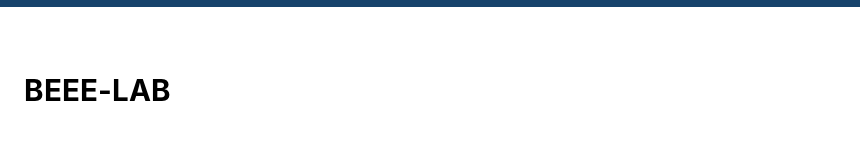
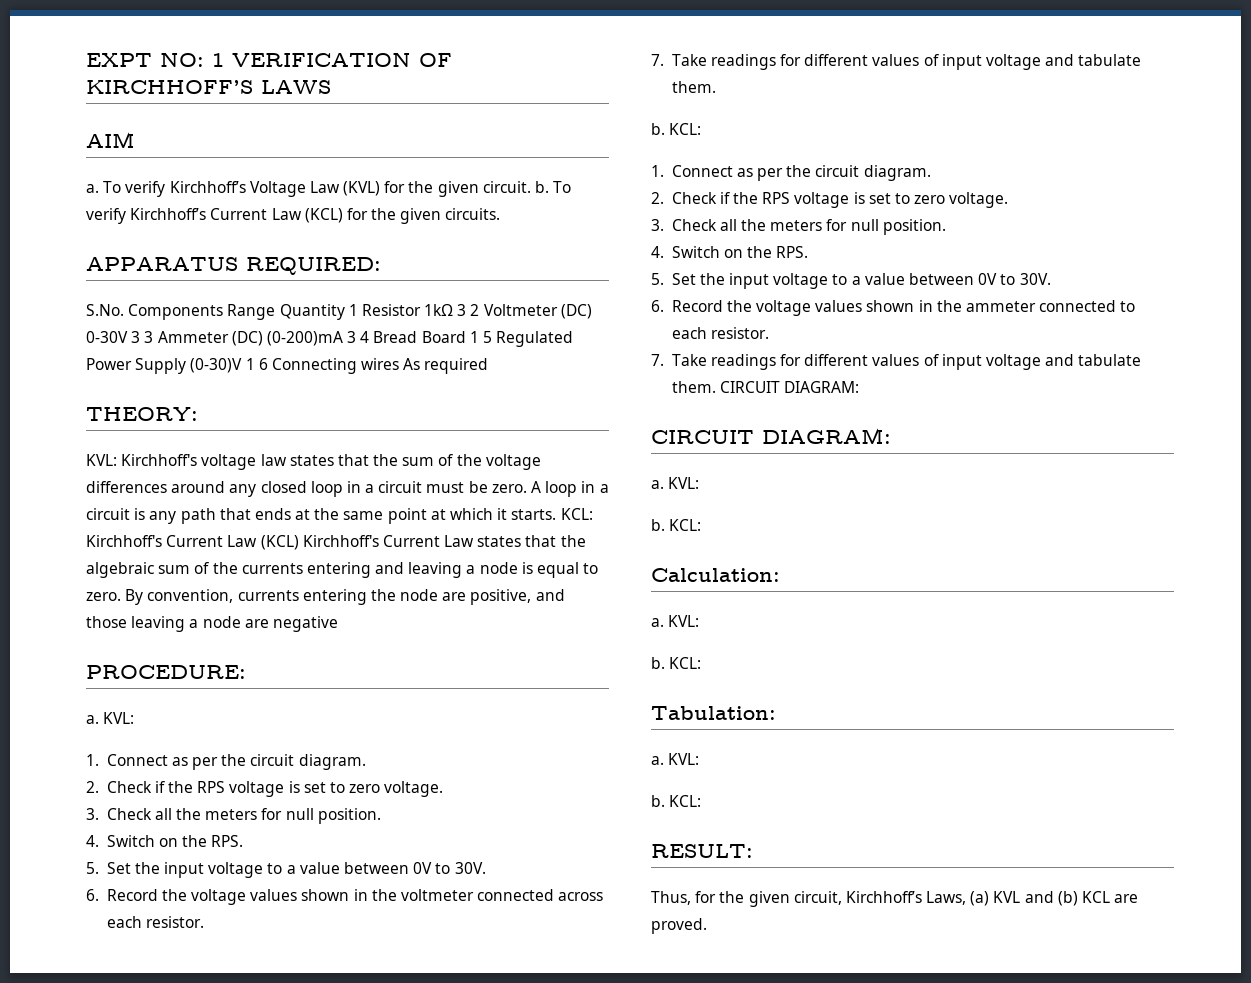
[24,79,171,101] BEEE-LAB -> [86,52,452,67] [86,80,331,94] [86,132,135,148] [86,181,572,197] [86,208,501,224] [86,257,381,275] [86,304,592,320] [86,331,574,347] [86,358,489,374] [86,407,198,421] [86,454,541,470] [86,481,609,497] [86,508,593,524] [86,535,586,550] [86,562,599,578] [86,589,565,605] [86,616,338,632] [86,665,246,679] [86,712,135,724] [86,754,366,770] [86,781,444,797] [86,808,381,824] [86,835,244,847] [86,862,486,878] [86,889,604,905] [106,916,204,928] [651,54,1142,70] [671,81,716,93] [651,123,702,135] [651,165,931,181] [651,192,1009,208] [651,219,946,235] [651,246,809,258] [651,273,1051,289] [651,300,1136,316] [671,327,769,339] [651,354,1142,370] [671,381,860,393] [651,428,891,444] [651,477,700,489] [651,519,702,531] [651,568,780,582] [651,615,700,627] [651,657,702,669] [651,706,776,720] [651,753,700,765] [651,795,702,807] [651,844,753,858] [651,891,1139,907] [651,918,707,934] EXPT NO: 1 VERIFICATION OF KIRCHHOFF’S LAWS // AIM // a. To verify Kirchhoff’s Voltage Law (KVL) for the given circuit. b. To verify Kirchhoff’s Current Law (KCL) for the given circuits. // APPARATUS REQUIRED: // S.No. Components Range Quantity 1 Resistor 1kΩ 3 2 Voltmeter (DC) 0-30V 3 3 Ammeter (DC) (0-200)mA 3 4 Bread Board 1 5 Regulated Power Supply (0-30)V 1 6 Connecting wires As required // THEORY: // KVL: Kirchhoff's voltage law states that the sum of the voltage differences around any closed loop in a circuit must be zero. A loop in a circuit is any path that ends at the same point at which it starts. KCL: Kirchhoff's Current Law (KCL) Kirchhoff's Current Law states that the algebraic sum of the currents entering and leaving a node is equal to zero. By convention, currents entering the node are positive, and those leaving a node are negative // PROCEDURE: // a. KVL: // 1. Connect as per the circuit diagram. // 2. Check if the RPS voltage is set to zero voltage. // 3. Check all the meters for null position. // 4. Switch on the RPS. // 5. Set the input voltage to a value between 0V to 30V. // 6. Record the voltage values shown in the voltmeter connected across each resistor. // 7. Take readings for different values of input voltage and tabulate them. // b. KCL: // 1. Connect as per the circuit diagram. // 2. Check if the RPS voltage is set to zero voltage. // 3. Check all the meters for null position. // 4. Switch on the RPS. // 5. Set the input voltage to a value between 0V to 30V. // 6. Record the voltage values shown in the ammeter connected to each resistor. // 7. Take readings for different values of input voltage and tabulate them. CIRCUIT DIAGRAM: // CIRCUIT DIAGRAM: // a. KVL: // b. KCL: // Calculation: // a. KVL: // b. KCL: // Tabulation: // a. KVL: // b. KCL: // RESULT: // Thus, for the given circuit, Kirchhoff’s Laws, (a) KVL and (b) KCL are proved.

